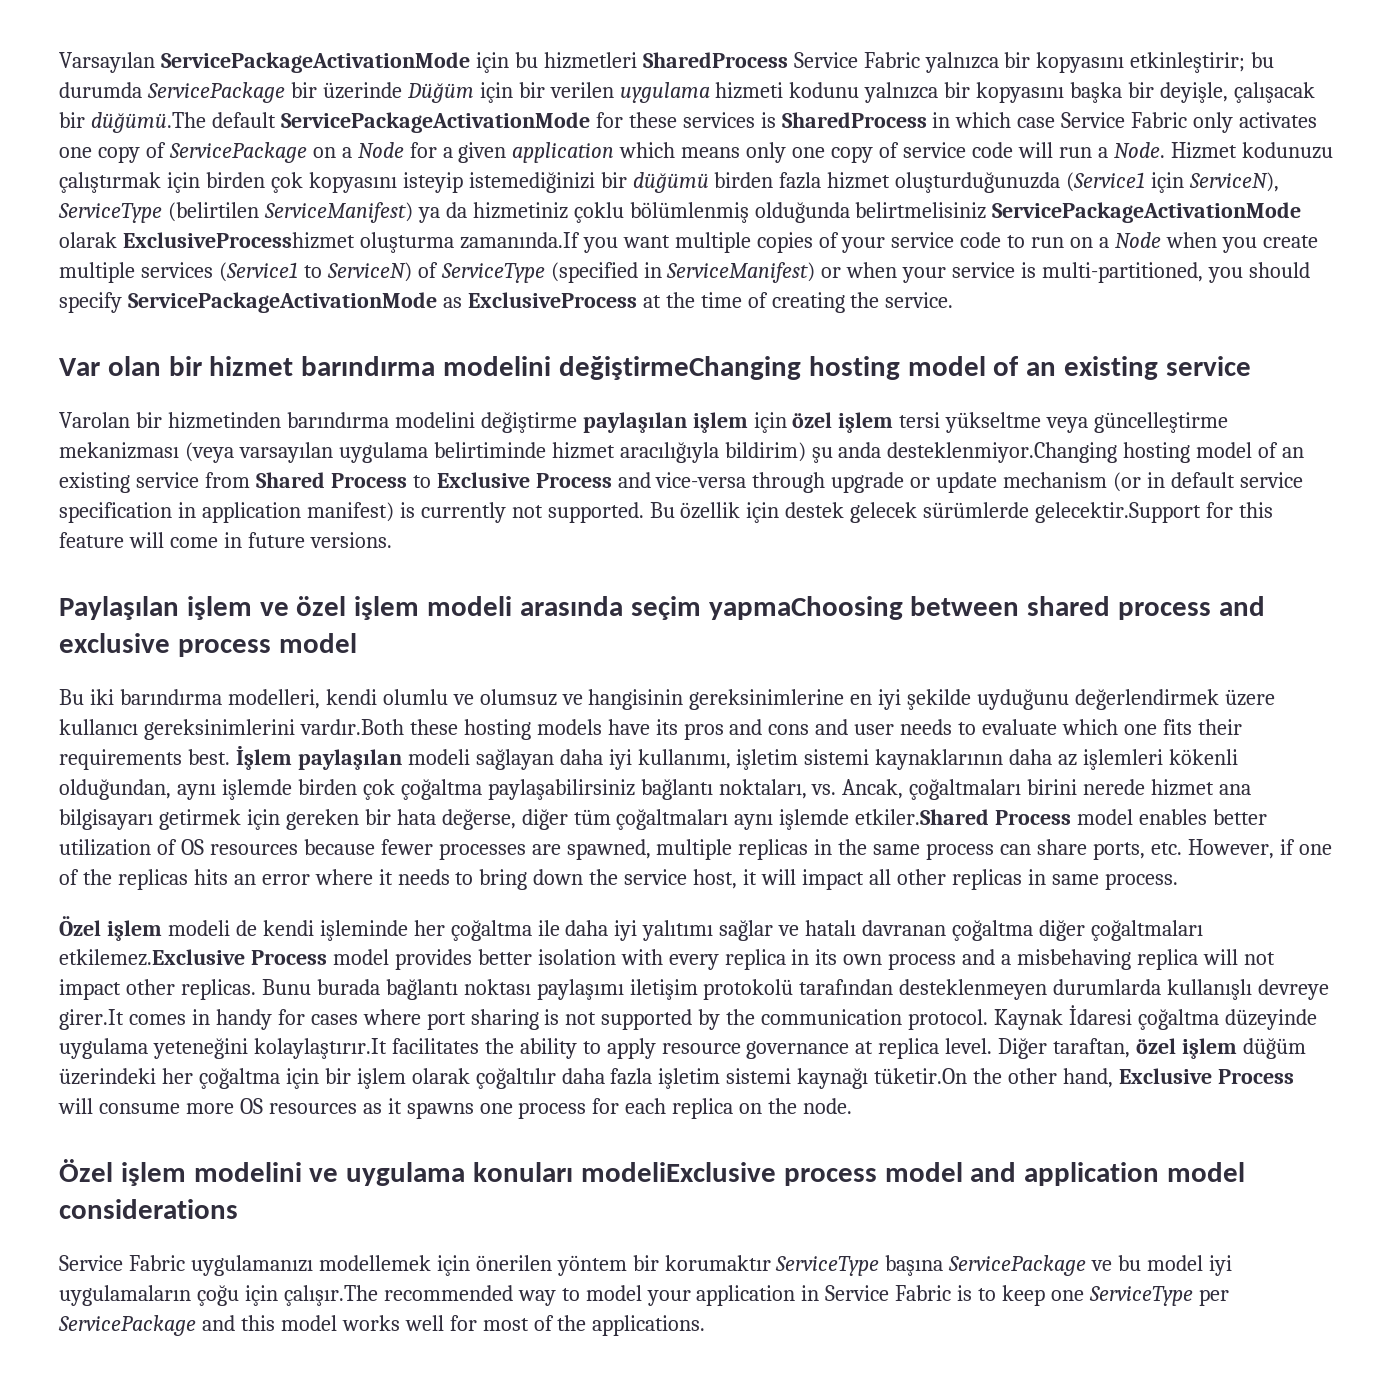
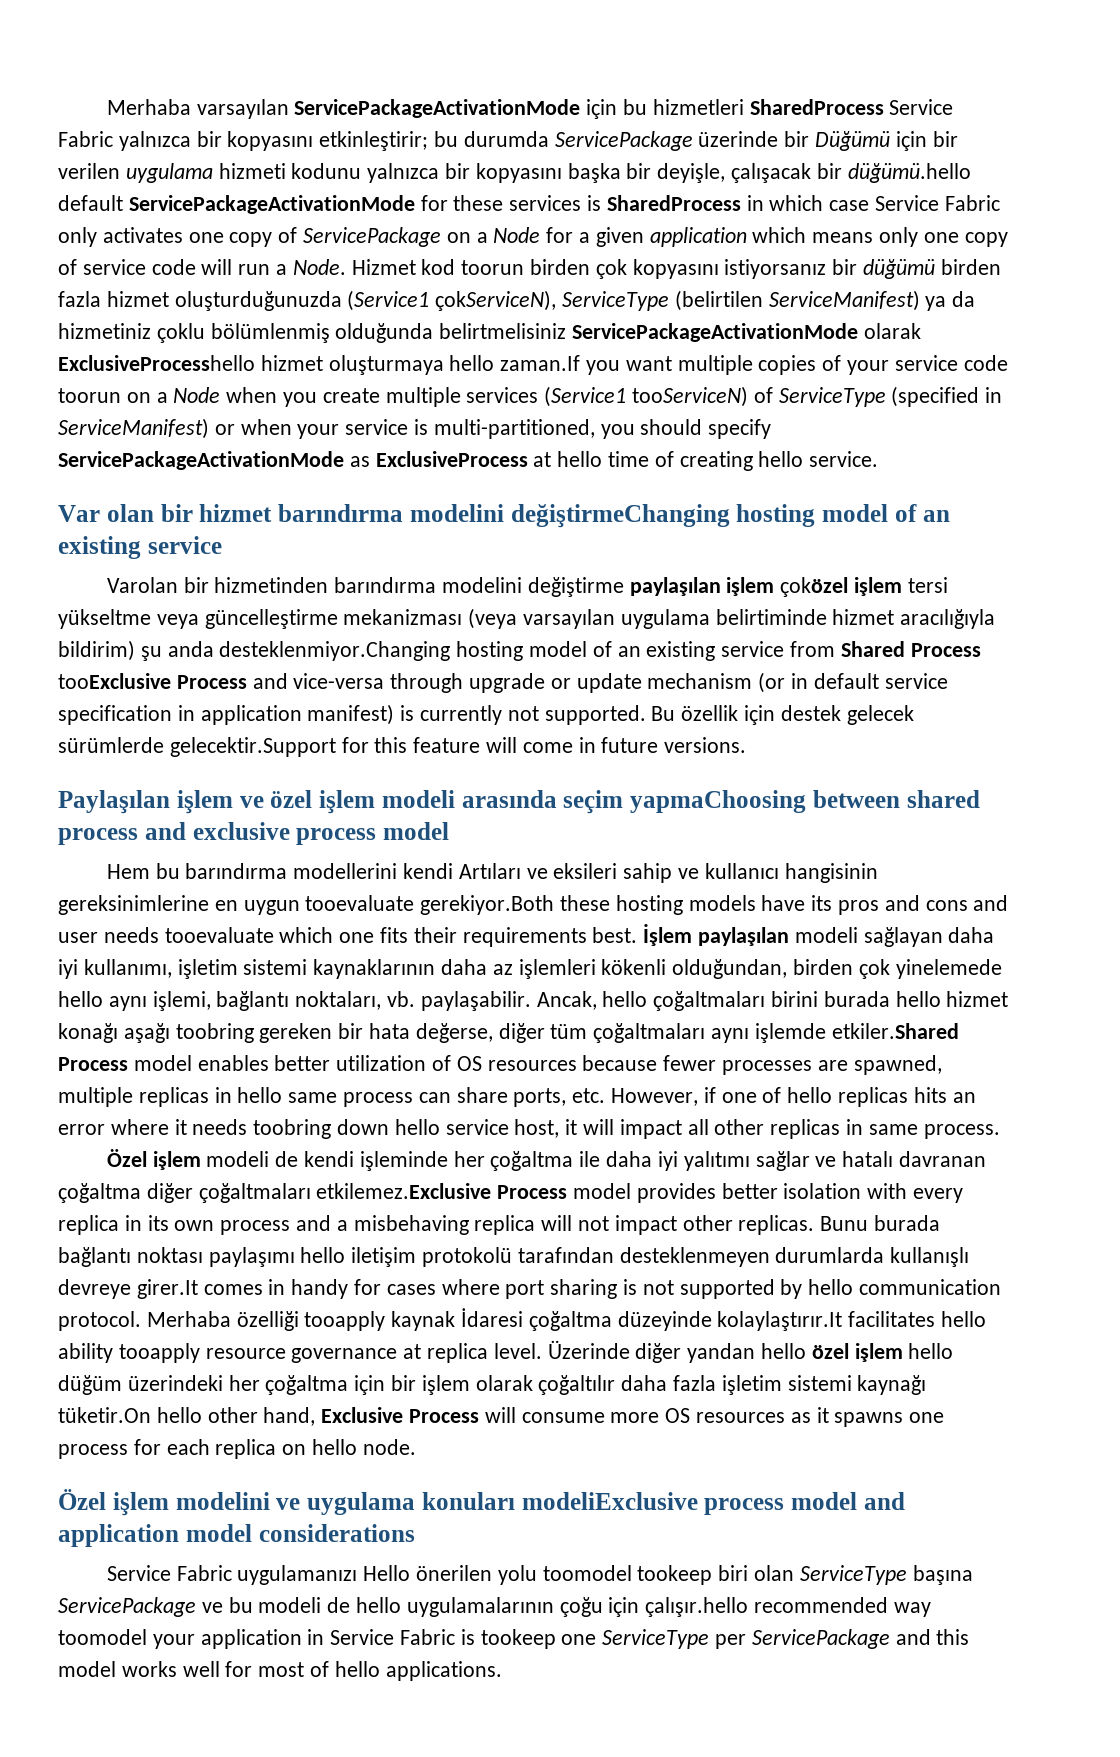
[59,52,155,73] Varsayılan -> [106,99,289,119] Merhaba varsayılan
[290,82,474,103] bir üzerinde Düğüm -> [698,131,891,151] üzerinde bir Düğümü
[90,112,206,133] düğümü.The -> [847,163,971,183] düğümü.hello
[1241,142,1333,159] [59,172,200,193] kodunuzu çalıştırmak için -> [421,259,525,275] kod toorun
[402,172,595,193] isteyip istemediğinizi -> [724,259,827,279] istiyorsanız
[1151,172,1280,193] için ServiceN), -> [435,290,557,311] çokServiceN),
[122,232,580,253] ExclusiveProcesshizmet oluşturma zamanında.If -> [58,355,581,375] ExclusiveProcesshello hizmet oluşturmaya hello zaman.If
[1007,235,1065,248] to run -> [58,388,121,403] toorun
[303,262,412,282] to ServiceN) -> [632,386,749,407] tooServiceN)
[665,292,695,308] the -> [557,451,603,467] hello
[850,292,880,308] the -> [758,451,804,467] hello
[753,412,833,433] için özel -> [780,577,849,597] çoközel
[412,472,530,488] to Exclusive -> [58,673,171,689] tooExclusive
[59,689,1276,710] [59,719,404,740] Bu iki barındırma modelleri, kendi olumlu ve olumsuz ve hangisinin gereksinimlerine en iyi şekilde uyduğunu değerlendirmek üzere kullanıcı gereksinimlerini vardır.Both -> [106,863,878,883] [58,895,555,915] Hem bu barındırma modellerini kendi Artıları ve eksileri sahip ve kullanıcı hangisinin gereksinimlerine en uygun tooevaluate gerekiyor.Both
[958,719,1058,735] to evaluate -> [164,927,274,943] tooevaluate
[176,779,1252,800] [59,809,280,830] aynı işlemde birden çok çoğaltma paylaşabilirsiniz bağlantı noktaları, vs. Ancak, çoğaltmaları birini nerede hizmet ana bilgisayarı getirmek için -> [793,959,1002,979] [58,991,1009,1011] [58,1023,254,1043] birden çok yinelemede hello aynı işlemi, bağlantı noktaları, vb. paylaşabilir. Ancak, hello çoğaltmaları birini burada hello hizmet konağı aşağı toobring
[838,839,868,855] the -> [237,1087,283,1103] hello
[82,869,112,885] the -> [787,1087,833,1103] hello
[455,869,619,890] to bring down the -> [253,1119,440,1139] toobring down hello
(624, 989) none -> [300,1247,346,1263] hello
[726,1009,756,1025] the -> [808,1279,854,1295] hello
[994,1005,1317,1030] [59,1038,656,1059] Kaynak İdaresi çoğaltma düzeyinde uygulama yeteneğini kolaylaştırır.It facilitates the ability to apply -> [146,1308,987,1331] [58,1343,200,1363] Merhaba özelliği tooapply kaynak İdaresi çoğaltma düzeyinde kolaylaştırır.It facilitates hello ability tooapply
[998,1038,1238,1059] Diğer taraftan, özel işlem -> [547,1340,954,1363] Üzerinde diğer yandan hello özel işlem hello
[973,1068,1003,1084] the -> [156,1407,202,1423] hello
[768,1098,798,1114] the -> [312,1439,358,1455] hello
[318,1255,771,1276] modellemek için önerilen yöntem bir korumaktır -> [363,1565,795,1585] Hello önerilen yolu toomodel tookeep biri olan
[1147,1255,1233,1276] [59,1285,191,1306] model iyi uygulamaların -> [258,1597,554,1617] modeli de hello uygulamalarının
[283,1285,378,1306] çalışır.The -> [645,1597,749,1617] çalışır.hello
[561,1285,642,1301] to model -> [58,1629,147,1645] toomodel
[978,1285,1046,1306] to keep -> [480,1629,556,1649] tookeep
[557,1315,587,1331] the -> [334,1661,380,1677] hello

